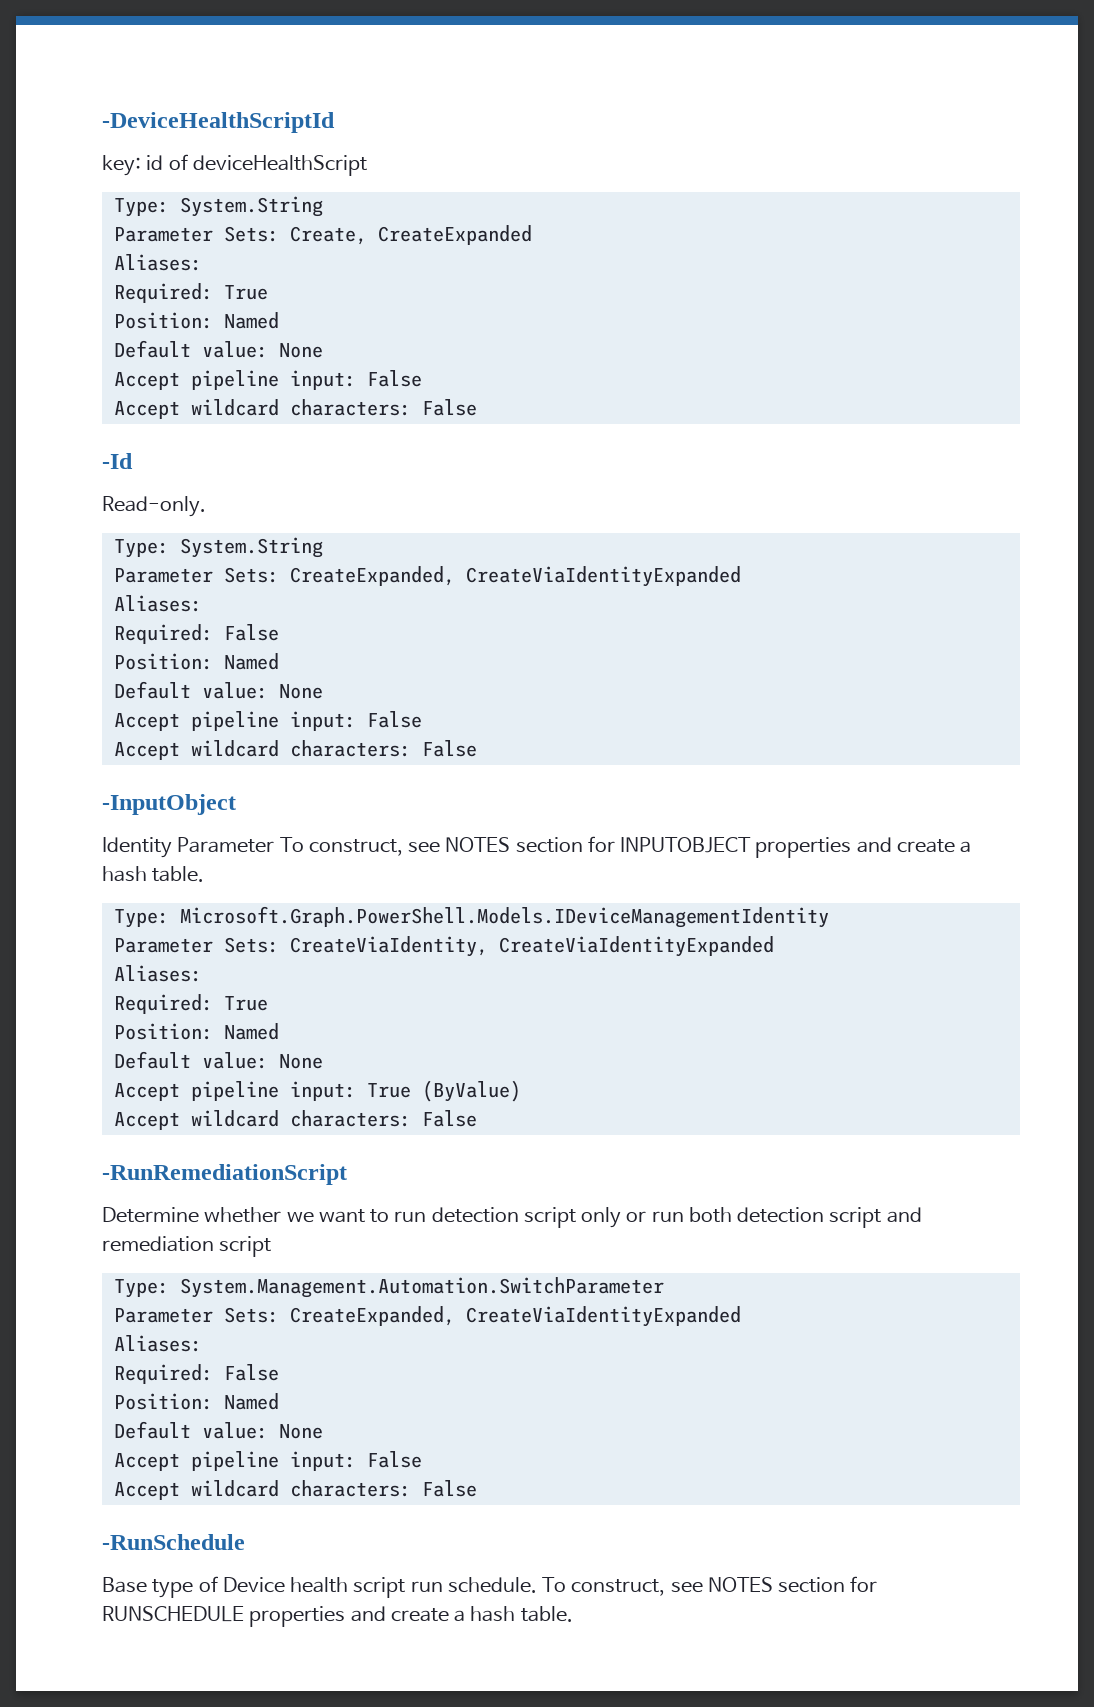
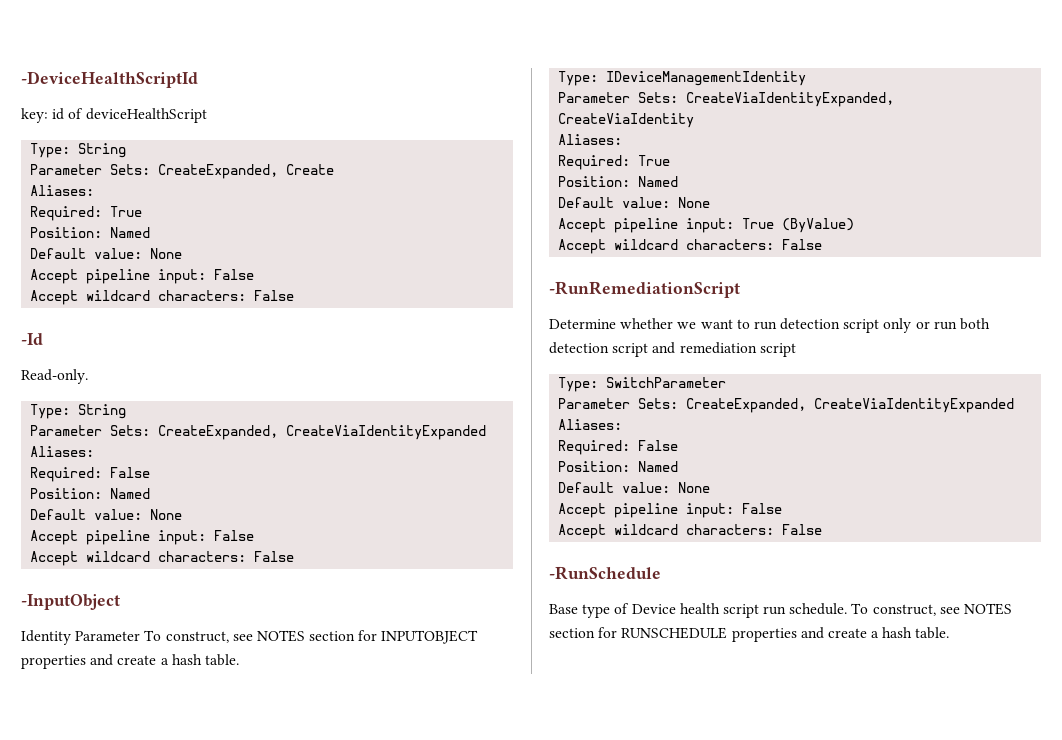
[179,196,323,217] [113,225,532,245] System.String // Parameter Sets: Create, CreateExpanded -> [78,143,127,158] [30,164,335,179] String // Parameter Sets: CreateExpanded, Create
[179,537,323,558] System.String -> [78,404,127,419] String
[179,906,829,928] [113,936,774,957] Microsoft.Graph.PowerShell.Models.IDeviceManagementIdentity // Parameter Sets: CreateViaIdentity, CreateViaIdentityExpanded -> [606,71,807,86] [558,92,895,107] [558,113,695,128] IDeviceManagementIdentity // Parameter Sets: CreateViaIdentityExpanded, CreateViaIdentity
[179,1277,664,1298] System.Management.Automation.SwitchParameter -> [606,377,727,388] SwitchParameter

